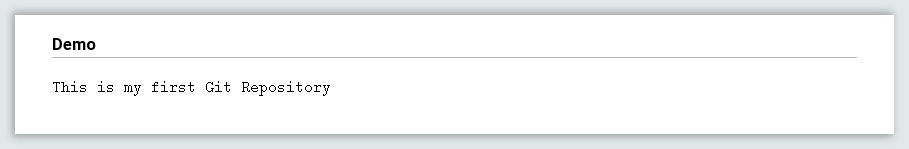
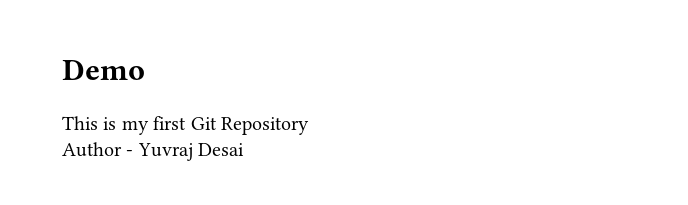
(331, 88) none -> [62,142,245,161] // Author - Yuvraj Desai

